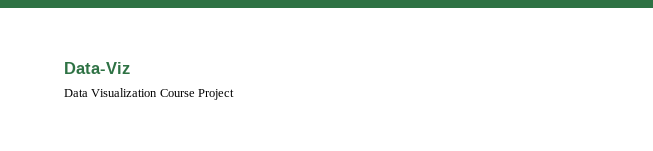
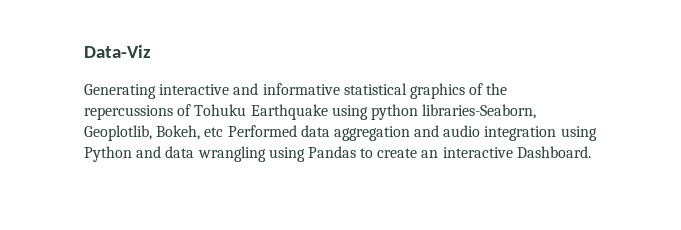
[64,88,235,100] Data Visualization Course Project -> [84,83,508,99] [84,104,537,120] [84,125,597,141] [84,146,591,162] Generating interactive and informative statistical graphics of the repercussions of Tohuku Earthquake using python libraries-Seaborn, Geoplotlib, Bokeh, etc Performed data aggregation and audio integration using Python and data wrangling using Pandas to create an interactive Dashboard.

